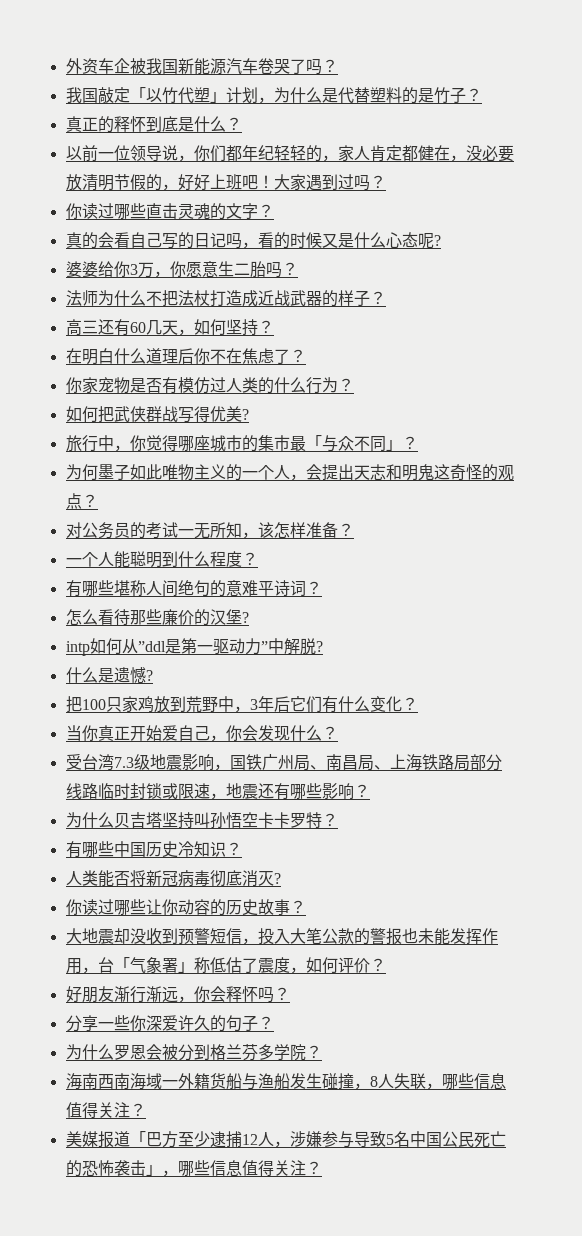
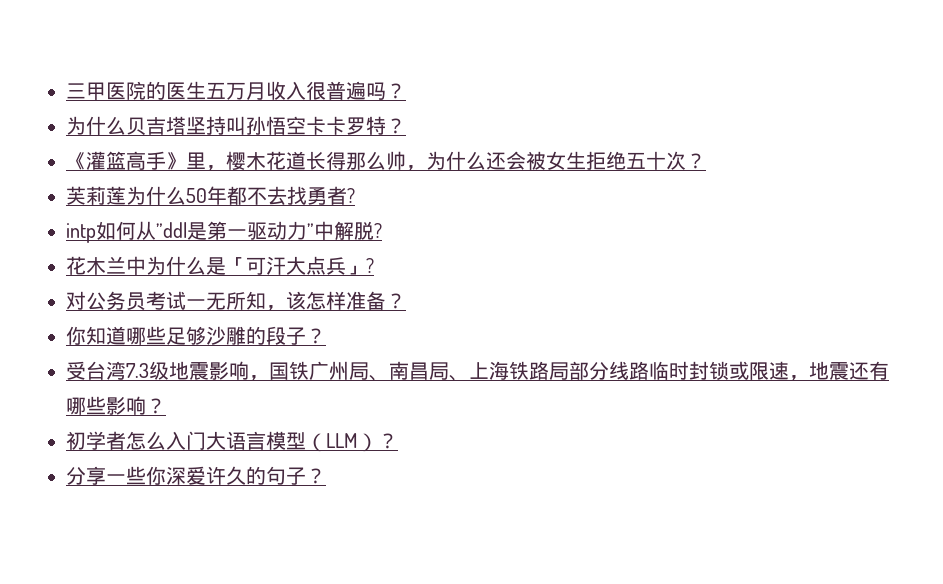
[65,58,338,75] [65,87,482,104] [65,116,242,133] [65,145,514,162] [65,174,386,191] [65,203,274,220] [65,232,441,249] [65,261,298,278] [65,290,386,307] [65,319,274,336] [65,348,306,365] [65,377,354,394] [65,406,249,423] [65,435,418,452] [65,464,514,481] [65,493,98,509] [65,522,354,539] [65,551,258,568] [65,580,322,597] [65,609,242,626] 外资车企被我国新能源汽车卷哭了吗？ // 我国敲定「以竹代塑」计划，为什么是代替塑料的是竹子？ // 真正的释怀到底是什么？ // 以前一位领导说，你们都年纪轻轻的，家人肯定都健在，没必要放清明节假的，好好上班吧！大家遇到过吗？ // 你读过哪些直击灵魂的文字？ // 真的会看自己写的日记吗，看的时候又是什么心态呢? // 婆婆给你3万，你愿意生二胎吗？ // 法师为什么不把法杖打造成近战武器的样子？ // 高三还有60几天，如何坚持？ // 在明白什么道理后你不在焦虑了？ // 你家宠物是否有模仿过人类的什么行为？ // 如何把武侠群战写得优美? // 旅行中，你觉得哪座城市的集市最「与众不同」？ // 为何墨子如此唯物主义的一个人，会提出天志和明鬼这奇怪的观点？ // 对公务员的考试一无所知，该怎样准备？ // 一个人能聪明到什么程度？ // 有哪些堪称人间绝句的意难平诗词？ // 怎么看待那些廉价的汉堡 -> [66,81,406,100] [66,116,406,136] [66,151,706,171] [66,186,347,205] 三甲医院的医生五万月收入很普遍吗？ // 为什么贝吉塔坚持叫孙悟空卡卡罗特？ // 《灌篮高手》里，樱木花道长得那么帅，为什么还会被女生拒绝五十次？ // 芙莉莲为什么50年都不去找勇者
[65,667,153,683] [65,696,418,713] [65,725,322,742] 什么是遗憾? // 把100只家鸡放到荒野中，3年后它们有什么变化？ // 当你真正开始爱自己，你会发现什么 -> [66,256,374,275] [66,291,406,311] [66,326,306,345] 花木兰中为什么是「可汗大点兵」? // 对公务员考试一无所知，该怎样准备？ // 你知道哪些足够沙雕的段子
[65,812,338,829] [65,841,242,858] [65,870,281,887] [65,899,306,916] [65,928,498,945] [65,957,386,974] [65,986,274,1003] 为什么贝吉塔坚持叫孙悟空卡卡罗特？ // 有哪些中国历史冷知识？ // 人类能否将新冠病毒彻底消灭? // 你读过哪些让你动容的历史故事？ // 大地震却没收到预警短信，投入大笔公款的警报也未能发挥作用，台「气象署」称低估了震度，如何评价？ // 好朋友渐行渐远，你会释怀吗 -> [66,431,378,452] 初学者怎么入门大语言模型（LLM）
[65,1044,322,1061] [65,1073,506,1090] [65,1102,146,1118] [65,1131,506,1148] [65,1160,322,1177] // 为什么罗恩会被分到格兰芬多学院？ // 海南西南海域一外籍货船与渔船发生碰撞，8人失联，哪些信息值得关注？ // 美媒报道「巴方至少逮捕12人，涉嫌参与导致5名中国公民死亡的恐怖袭击」，哪些信息值得关注？ -> (326, 476) none

